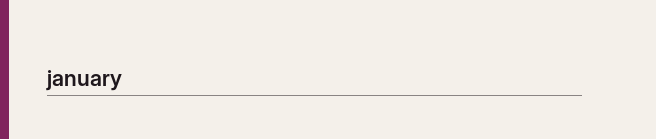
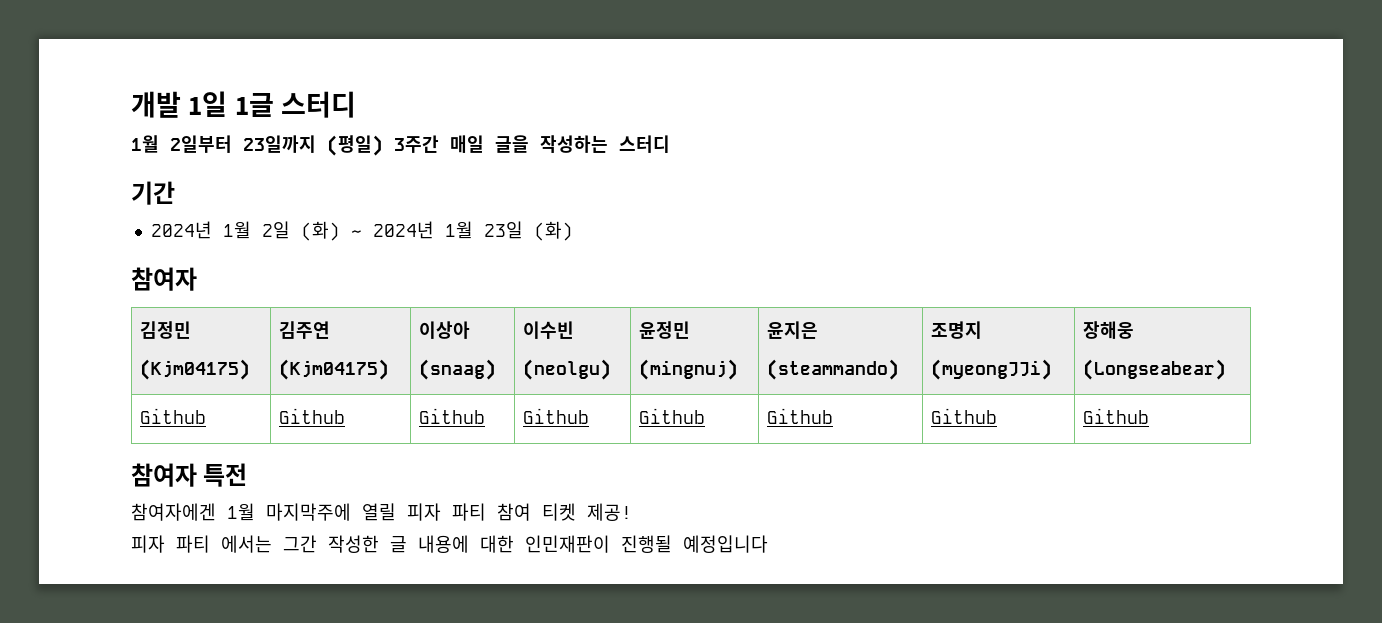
[46,70,122,91] january -> [131,91,356,118] [131,135,670,156] [131,181,175,205] [150,221,573,241] [131,267,197,291] [139,321,191,339] [139,359,250,380] [278,321,330,339] [278,359,389,380] [418,321,470,339] [418,359,496,380] [522,321,574,339] [522,359,611,380] [638,321,690,339] [638,359,738,380] [766,321,818,339] [766,359,899,380] [930,321,982,339] [930,359,1052,380] [1082,321,1134,339] [1082,359,1226,380] [139,408,206,424] [278,408,345,424] [418,408,485,424] [522,408,589,424] [638,408,705,424] [766,408,833,424] [930,408,997,424] [1082,408,1149,424] [131,463,248,487] [131,503,632,521] [131,535,768,553] 개발 1일 1글 스터디 // 1월 2일부터 23일까지 (평일) 3주간 매일 글을 작성하는 스터디 // 기간 // 2024년 1월 2일 (화) ~ 2024년 1월 23일 (화) // 참여자 // 김정민 // (Kjm04175) | 김주연 // (Kjm04175) | 이상아 // (snaag) | 이수빈 // (neolgu) | 윤정민 // (mingnuj) | 윤지은 // (steammando) | 조명지 // (myeongJJi) | 장해웅 // (Longseabear) // Github | Github | Github | Github | Github | Github | Github | Github // 참여자 특전 // 참여자에겐 1월 마지막주에 열릴 피자 파티 참여 티켓 제공! // 피자 파티 에서는 그간 작성한 글 내용에 대한 인민재판이 진행될 예정입니다

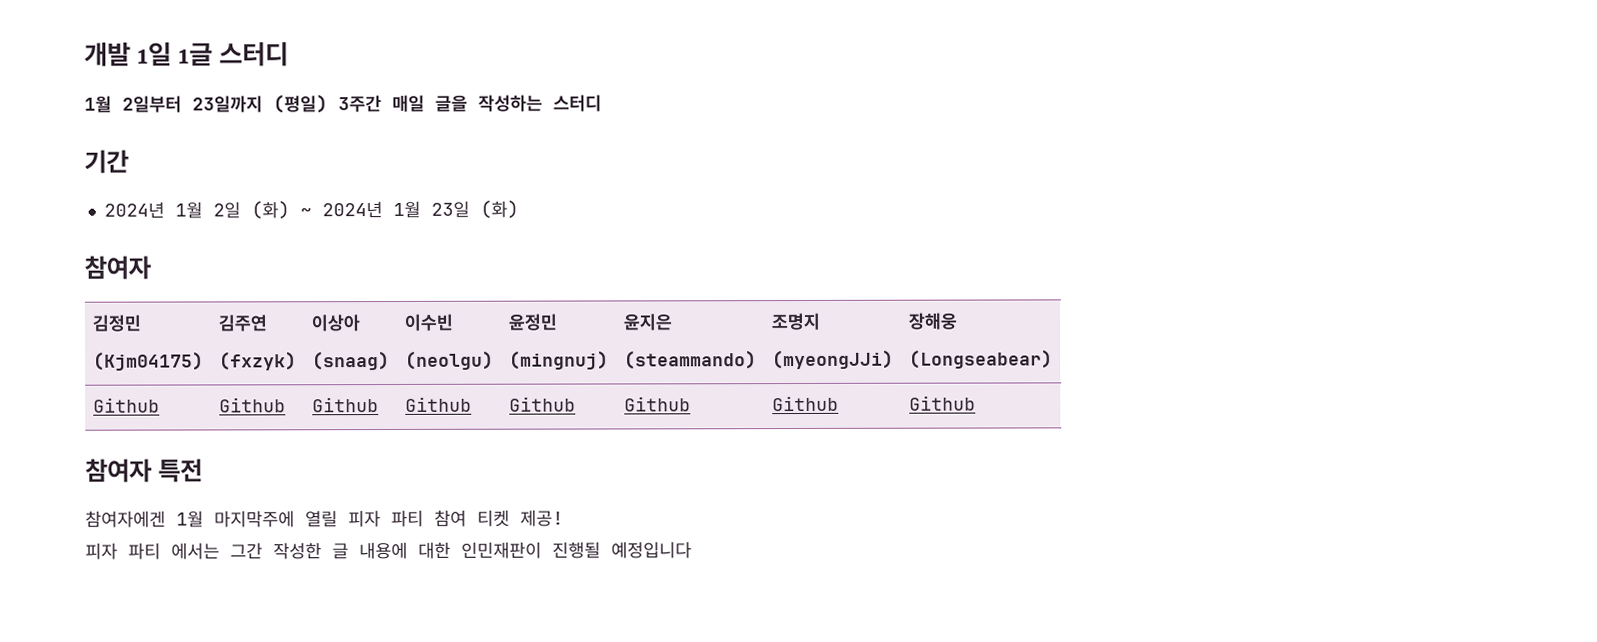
[278,359,389,380] (Kjm04175) -> [218,351,297,371] (fxzyk)

